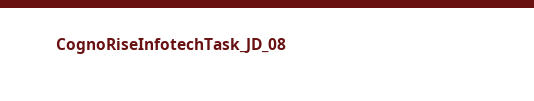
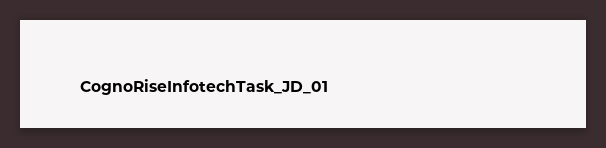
[56,38,286,54] CognoRiseInfotechTask_JD_08 -> [80,79,328,95] CognoRiseInfotechTask_JD_01

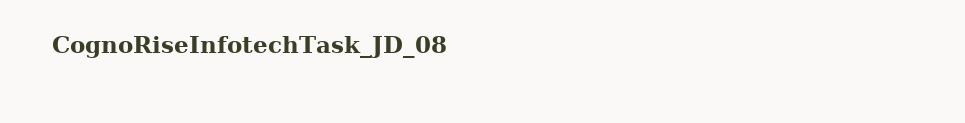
[80,79,328,95] CognoRiseInfotechTask_JD_01 -> [52,36,447,58] CognoRiseInfotechTask_JD_08

